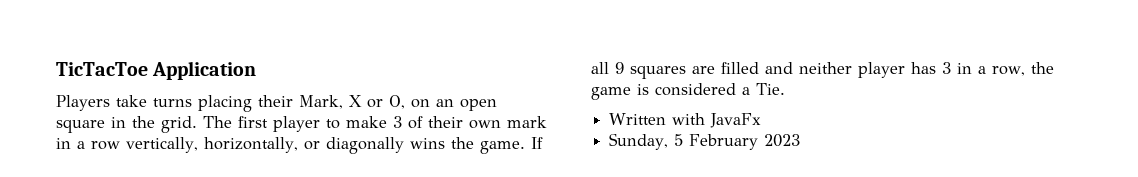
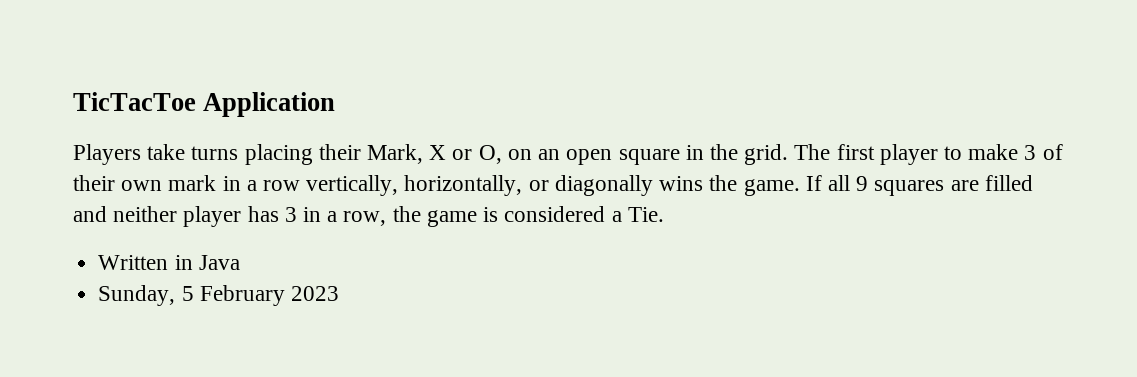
[672,113,762,128] with JavaFx -> [174,255,240,270] in Java

